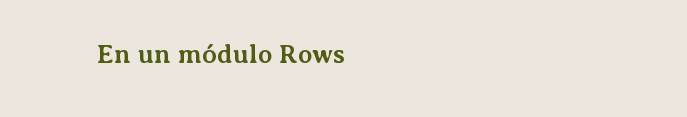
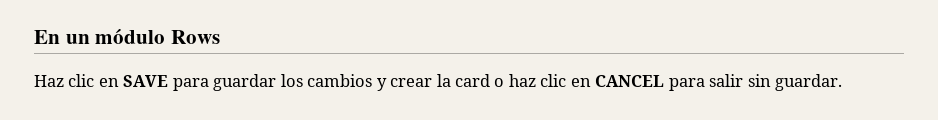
(346, 54) none -> [34,74,843,91] // Haz clic en SAVE para guardar los cambios y crear la card o haz clic en CANCEL para salir sin guardar.

